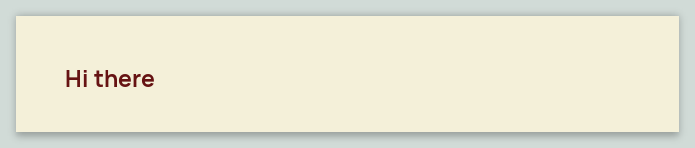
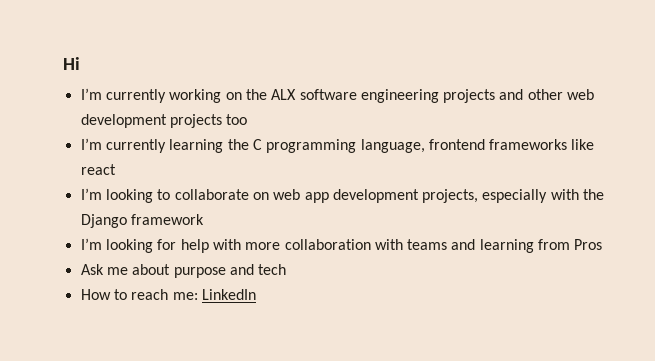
[94,70,156,87] there -> [80,88,595,103] [80,114,248,128] [80,138,595,153] [80,164,116,175] [80,188,605,203] [80,214,204,228] [80,238,603,253] [80,264,287,278] [80,289,256,300] // I’m currently working on the ALX software engineering projects and other web development projects too // I’m currently learning the C programming language, frontend frameworks like react // I’m looking to collaborate on web app development projects, especially with the Django framework // I’m looking for help with more collaboration with teams and learning from Pros // Ask me about purpose and tech // How to reach me: LinkedIn

